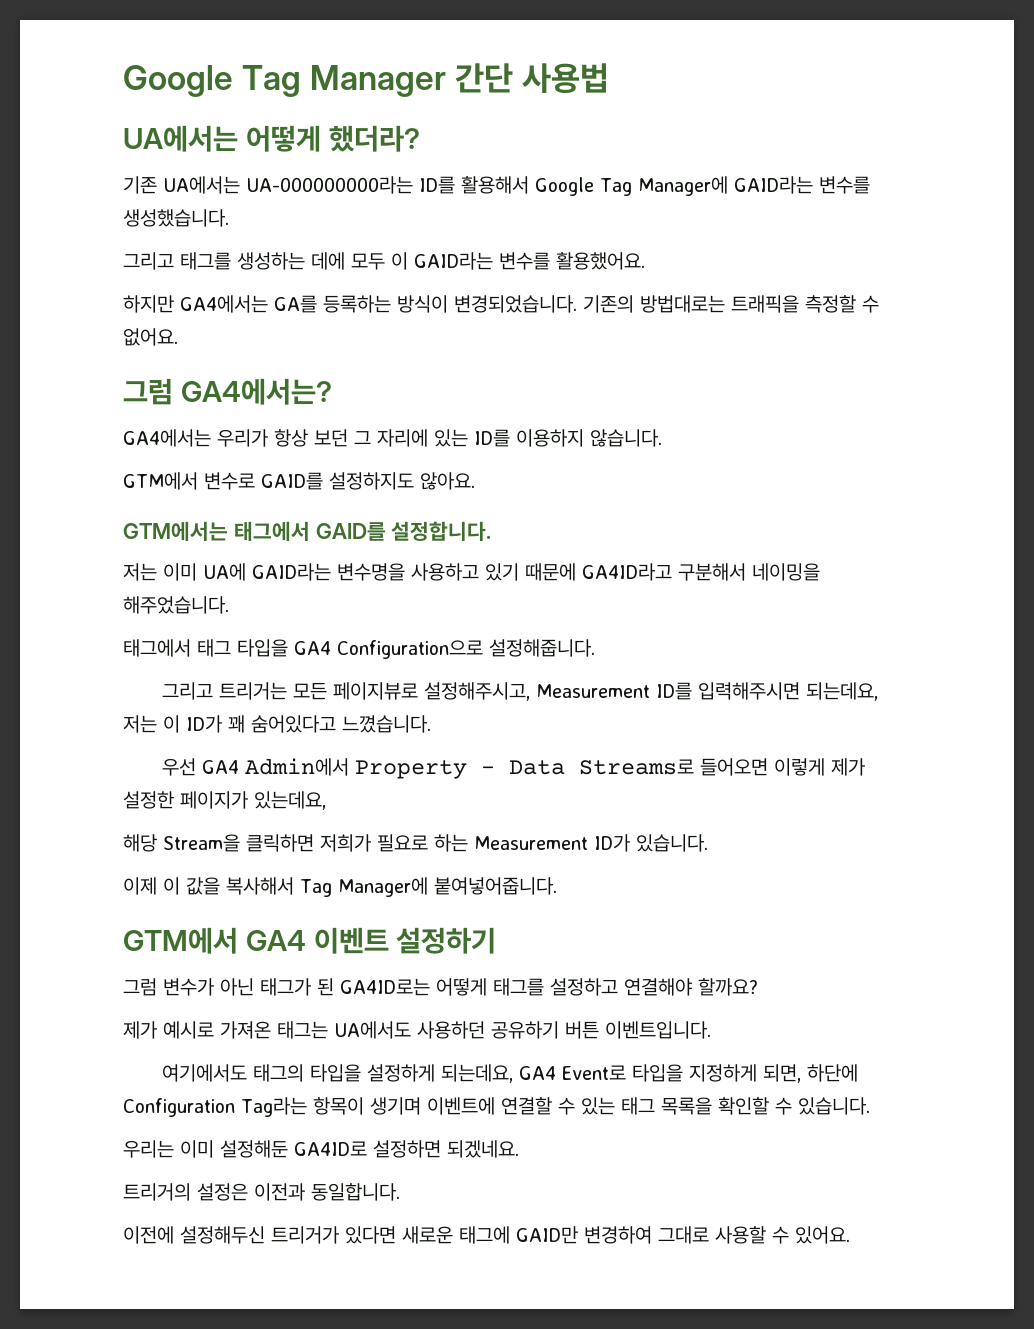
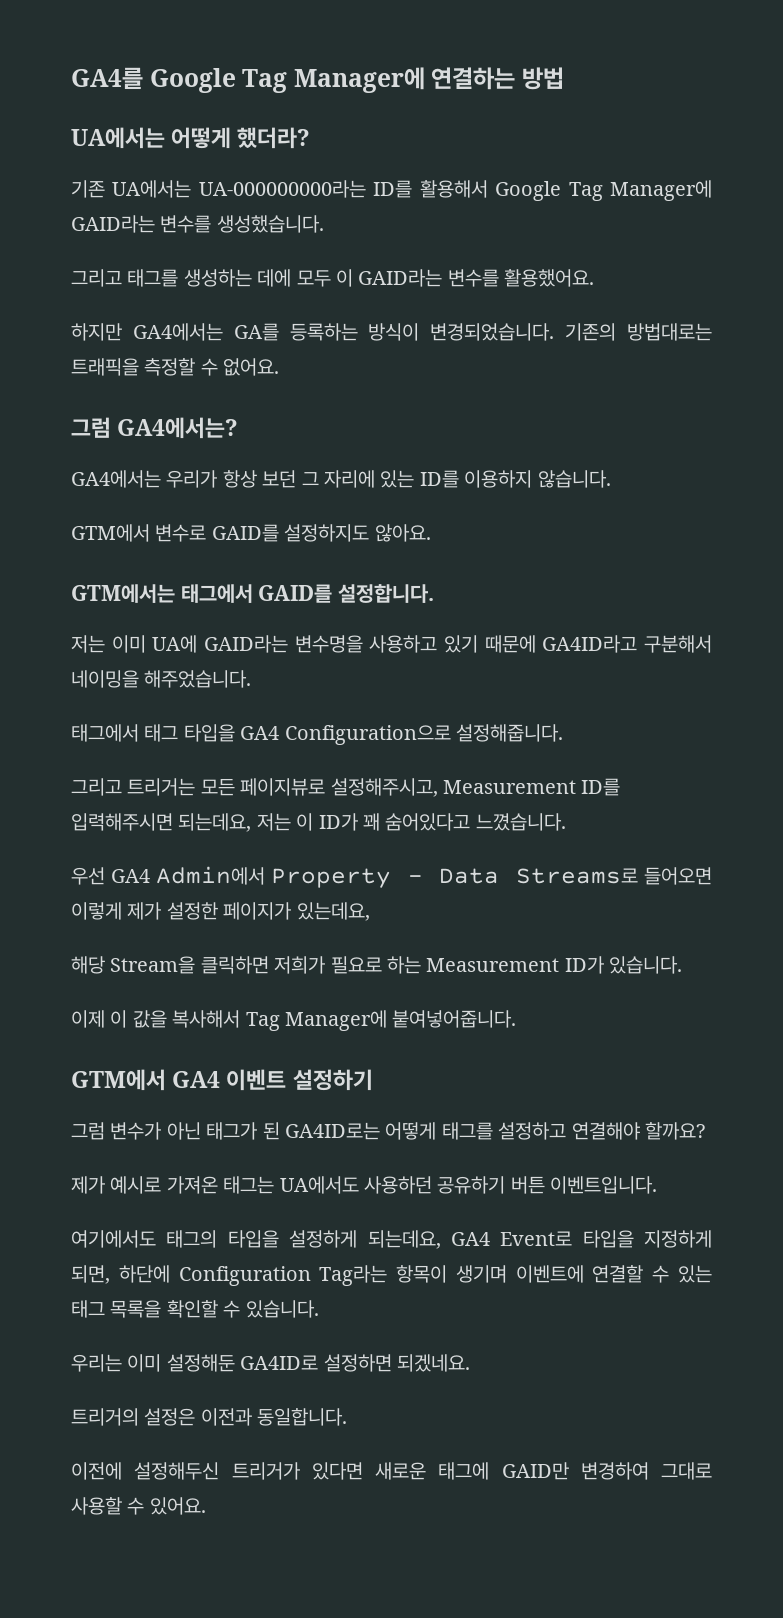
[123,63,610,97] Google Tag Manager 간단 사용법 -> [71,67,565,93] GA4를 Google Tag Manager에 연결하는 방법

